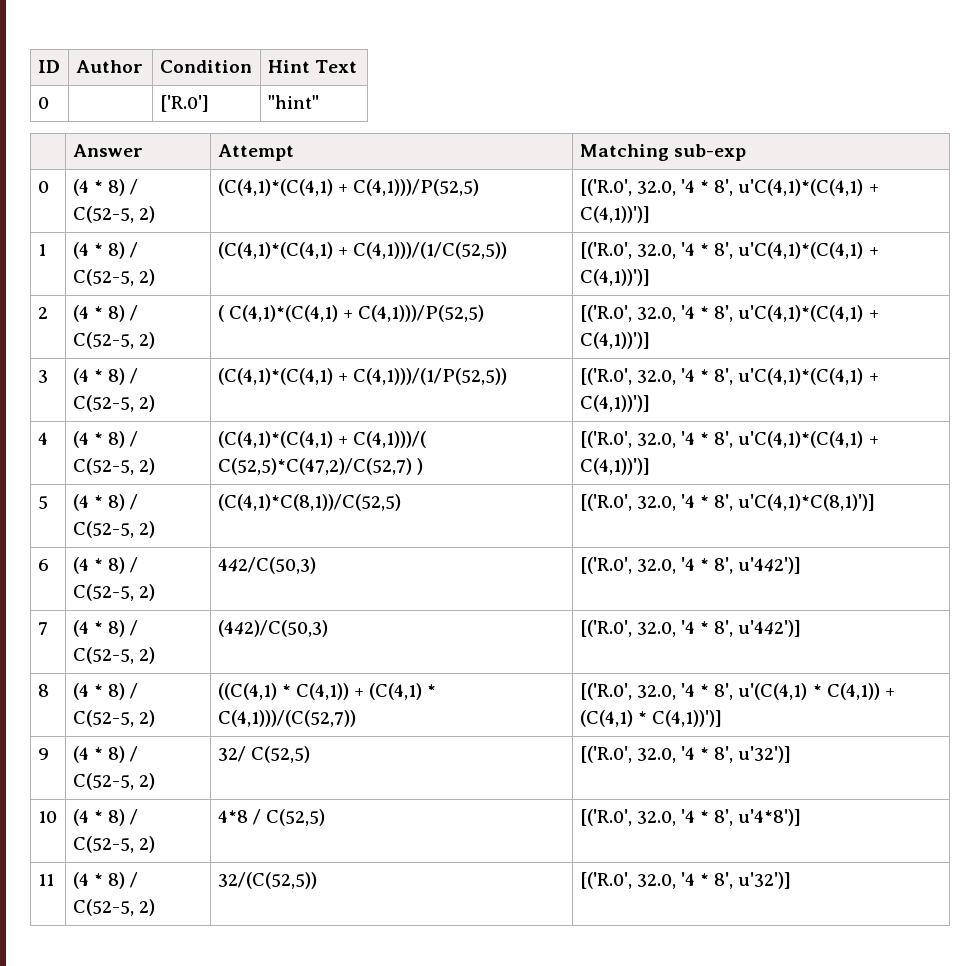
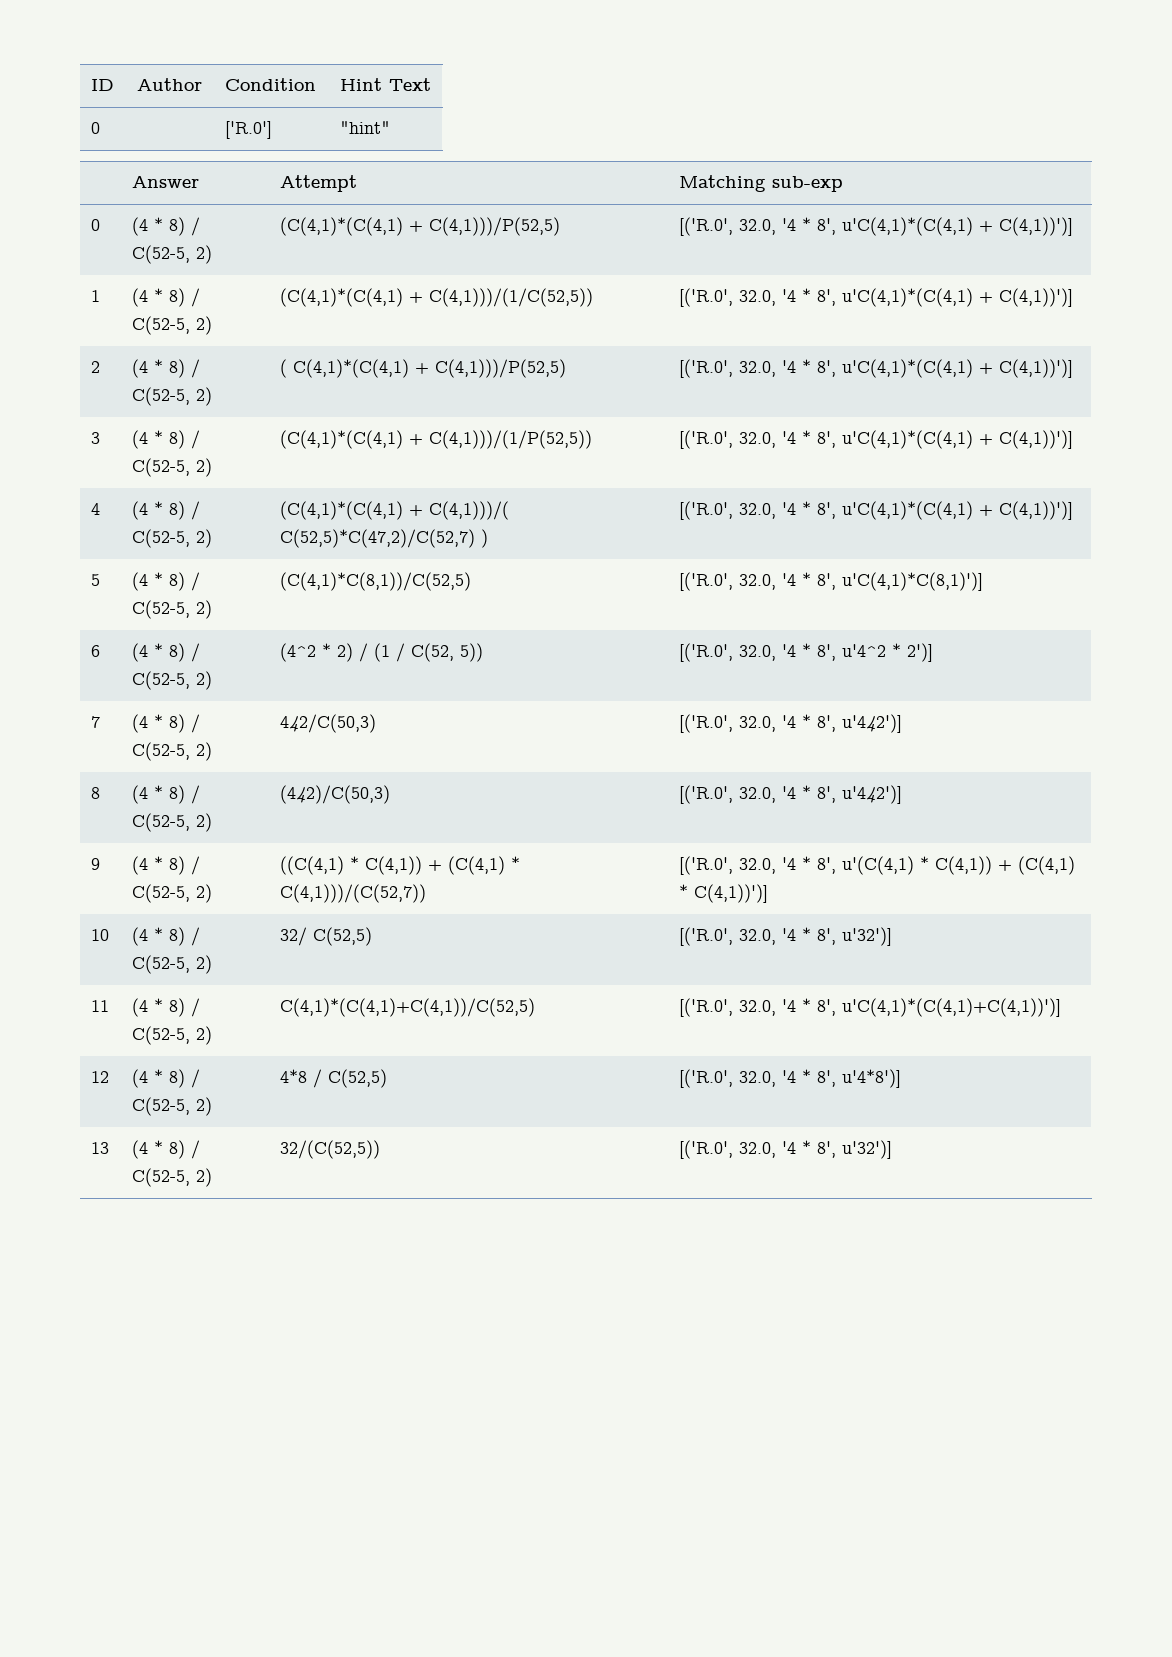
(155, 592) none -> [280,643,484,662] [679,643,934,662] [91,716,101,728] [132,714,201,733] [132,742,213,761] | (4^2 * 2) / (1 / C(52, 5)) | [('R.0', 32.0, '4 * 8', u'4^2 * 2')] // 7 | (4 * 8) / C(52-5, 2)
[37,622,48,635] 7 -> [91,787,101,799] 8
[37,684,49,697] 8 -> [91,858,101,870] 9
[37,748,49,760] 9 -> [91,929,110,941] 10
[37,811,57,823] 10 -> [91,1000,110,1012] [132,998,201,1017] [132,1026,213,1045] [280,998,536,1017] [679,998,1062,1017] [91,1071,110,1083] 11 | (4 * 8) / C(52-5, 2) | C(4,1)*(C(4,1)+C(4,1))/C(52,5) | [('R.0', 32.0, '4 * 8', u'C(4,1)*(C(4,1)+C(4,1))')] // 12
[37,874,54,886] 11 -> [91,1142,110,1154] 13

